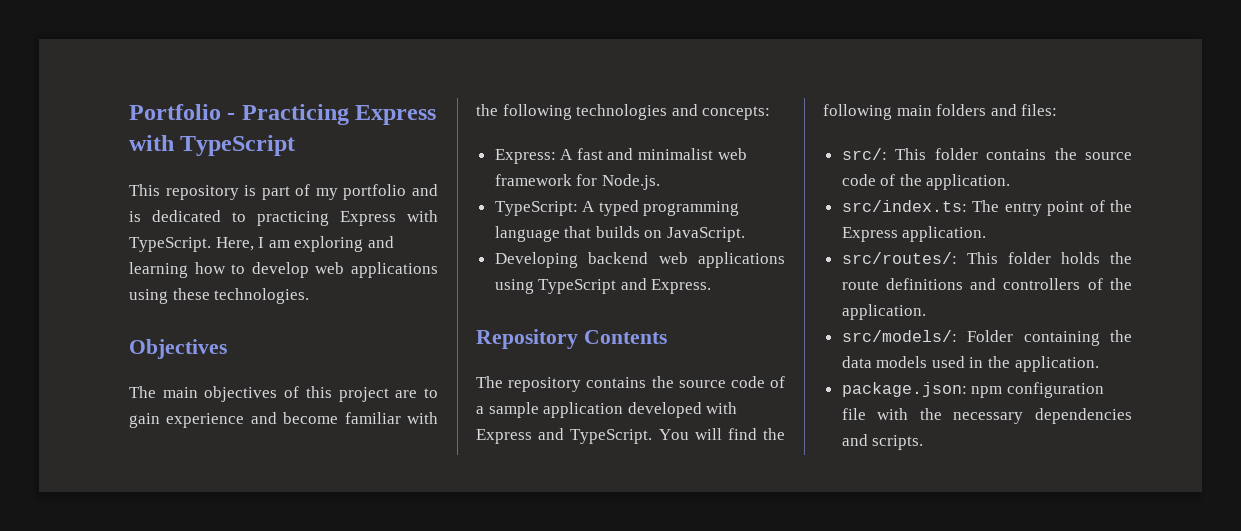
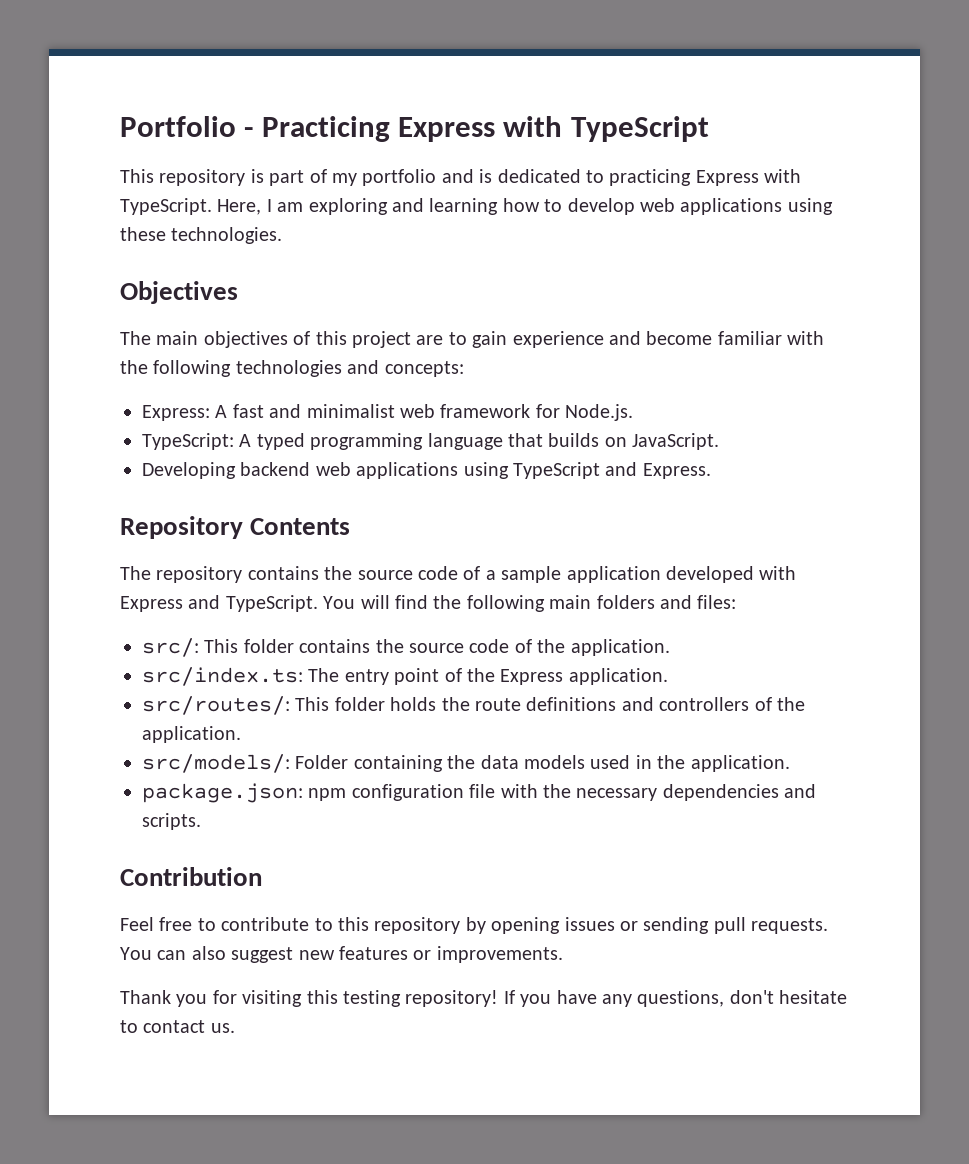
(924, 442) none -> [120,867,262,886] [120,917,829,934] [120,946,563,963] [120,990,848,1007] [120,1020,235,1033] // Contribution // Feel free to contribute to this repository by opening issues or sending pull requests. You can also suggest new features or improvements. // Thank you for visiting this testing repository! If you have any questions, don't hesitate to contact us.

